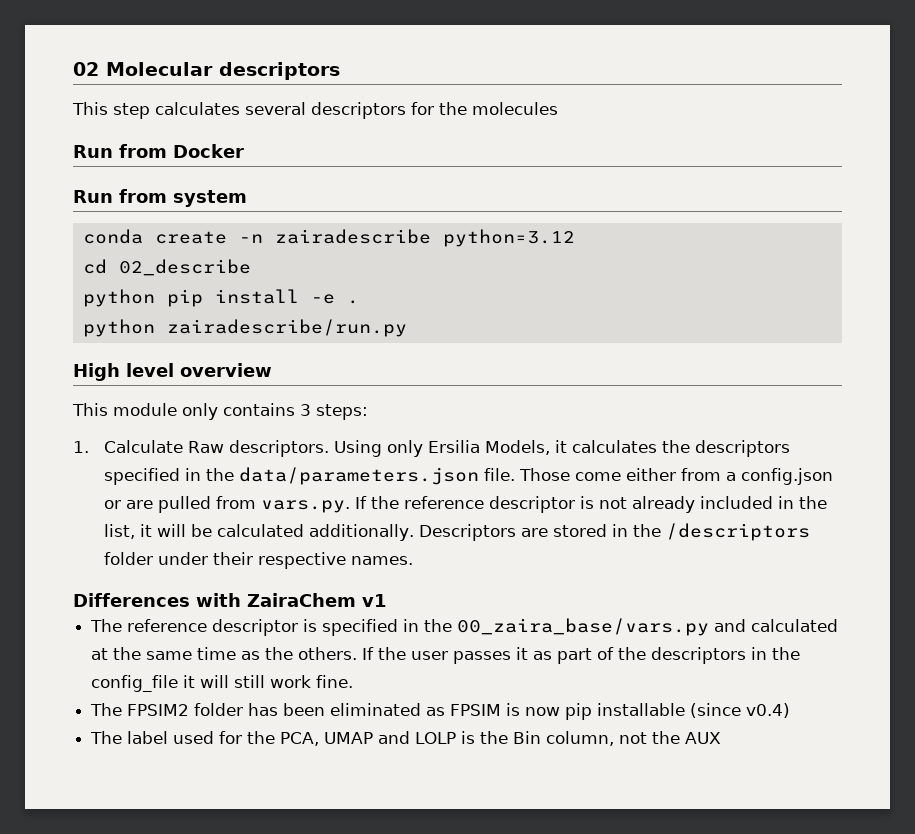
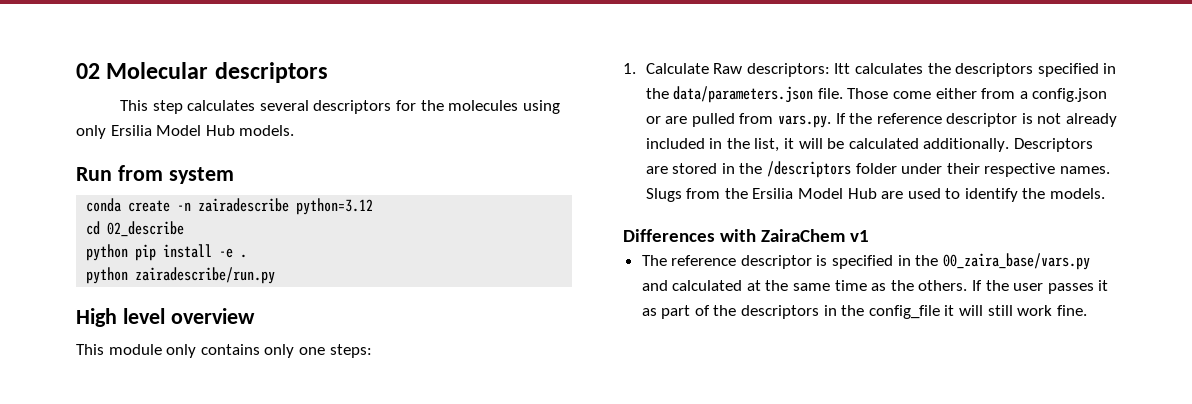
[73,144,244,158] // Run from Docker -> [522,100,560,114] [76,125,295,139] using only Ersilia Model Hub models.
[300,404,311,416] 3 -> [264,344,325,358] only one
[228,440,567,457] descriptors. Using only Ersilia Models, it -> [746,63,851,77] descriptors: Itt
(413, 560) none -> [645,188,1106,202] Slugs from the Ersilia Model Hub are used to identify the models.
[90,703,791,720] [90,731,722,746] // The FPSIM2 folder has been eliminated as FPSIM is now pip installable (since v0.4) // The label used for the PCA, UMAP and LOLP is the Bin column, not the AUX -> (1087, 310) none

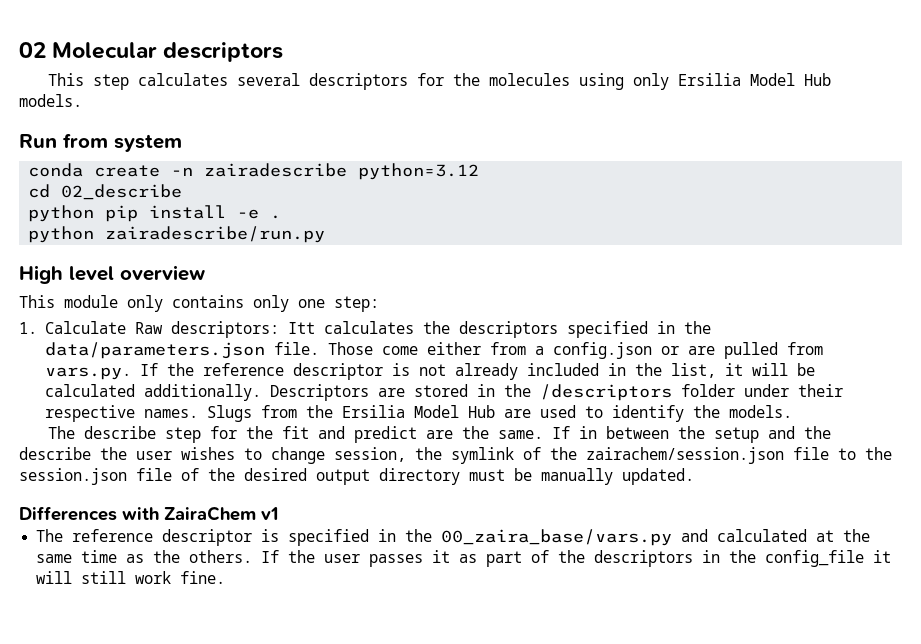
[329,344,372,358] steps: -> [334,296,379,312] step:
(1106, 193) none -> [48,426,832,443] [19,447,892,464] [19,468,694,485] // The describe step for the fit and predict are the same. If in between the setup and the describe the user wishes to change session, the symlink of the zairachem/session.json file to the session.json file of the desired output directory must be manually updated.

